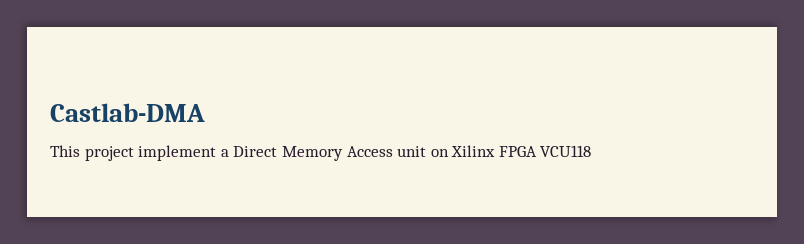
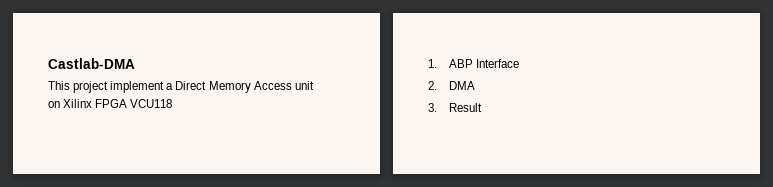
(592, 151) none -> [428,59,520,68] [428,81,475,90] [428,103,482,112] // 1. ABP Interface // 2. DMA // 3. Result

